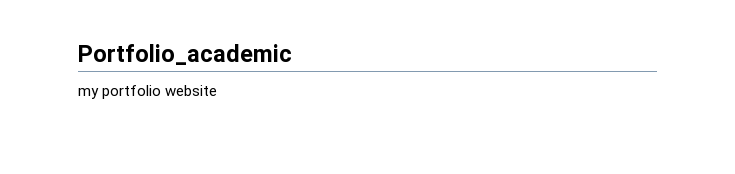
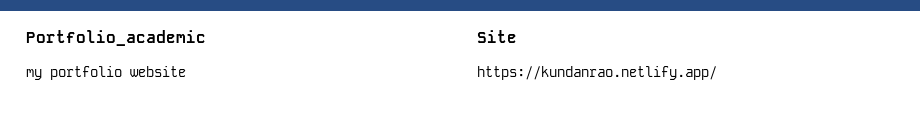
(218, 90) none -> [477,30,517,43] [477,66,717,80] // Site // https://kundanrao.netlify.app/

